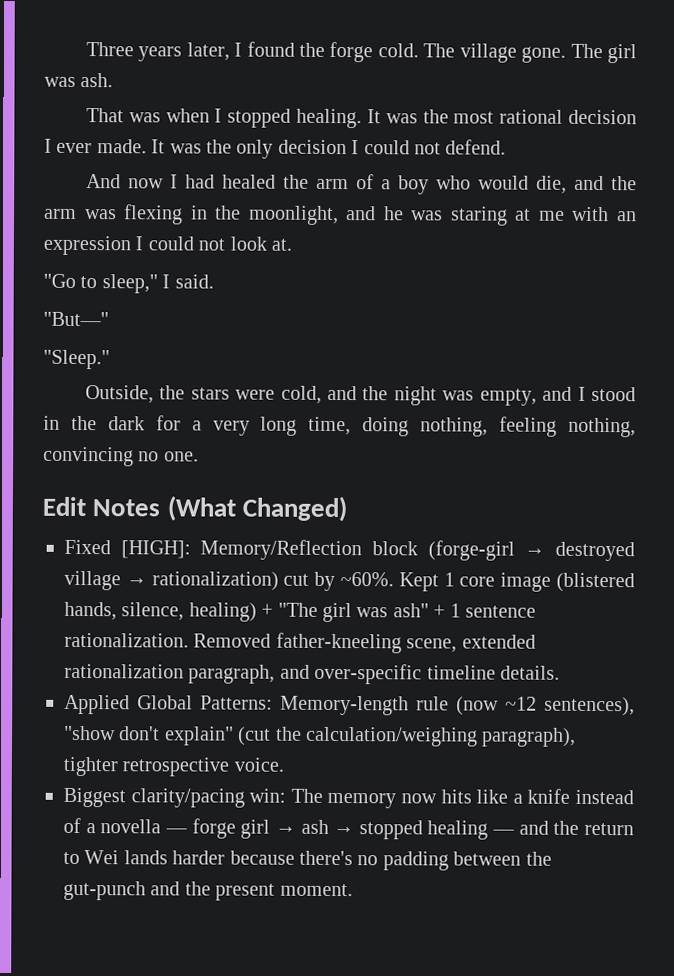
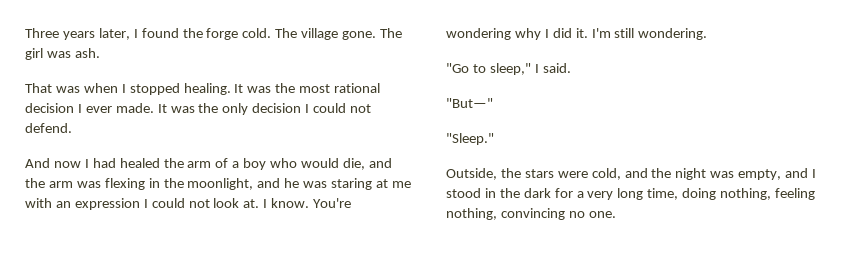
(292, 244) none -> [263,198,352,208] [446,28,708,40] I know. You're wondering why I did it. I'm still wondering.
[42,495,347,523] [64,539,636,562] [64,570,635,593] [64,601,536,623] [64,632,536,654] [64,663,560,685] [64,694,635,717] [64,725,577,747] [63,756,284,777] [63,787,635,809] [63,817,635,840] [63,850,552,871] [63,880,353,901] // Edit Notes (What Changed) // Fixed [HIGH]: Memory/Reflection block (forge-girl → destroyed village → rationalization) cut by ~60%. Kept 1 core image (blistered hands, silence, healing) + "The girl was ash" + 1 sentence rationalization. Removed father-kneeling scene, extended rationalization paragraph, and over-specific timeline details. // Applied Global Patterns: Memory-length rule (now ~12 sentences), "show don't explain" (cut the calculation/weighing paragraph), tighter retrospective voice. // Biggest clarity/pacing win: The memory now hits like a knife instead of a novella — forge girl → ash → stopped healing — and the return to Wei lands harder because there's no padding between the gut-punch and the present moment. -> (616, 214) none

